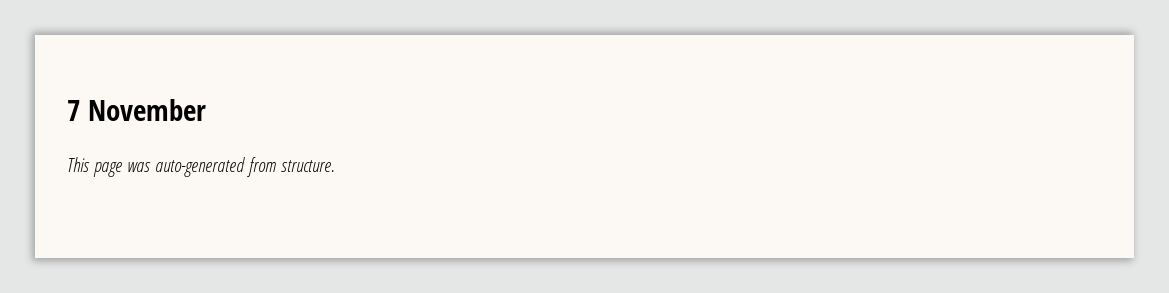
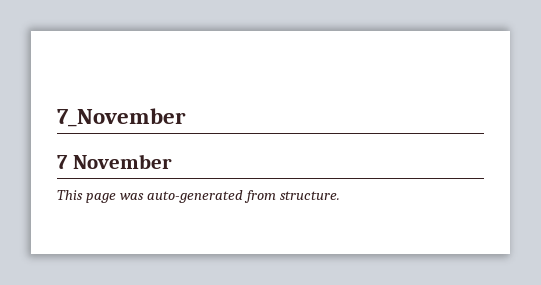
(67, 110) none -> [57,108,186,127] 7_November //

